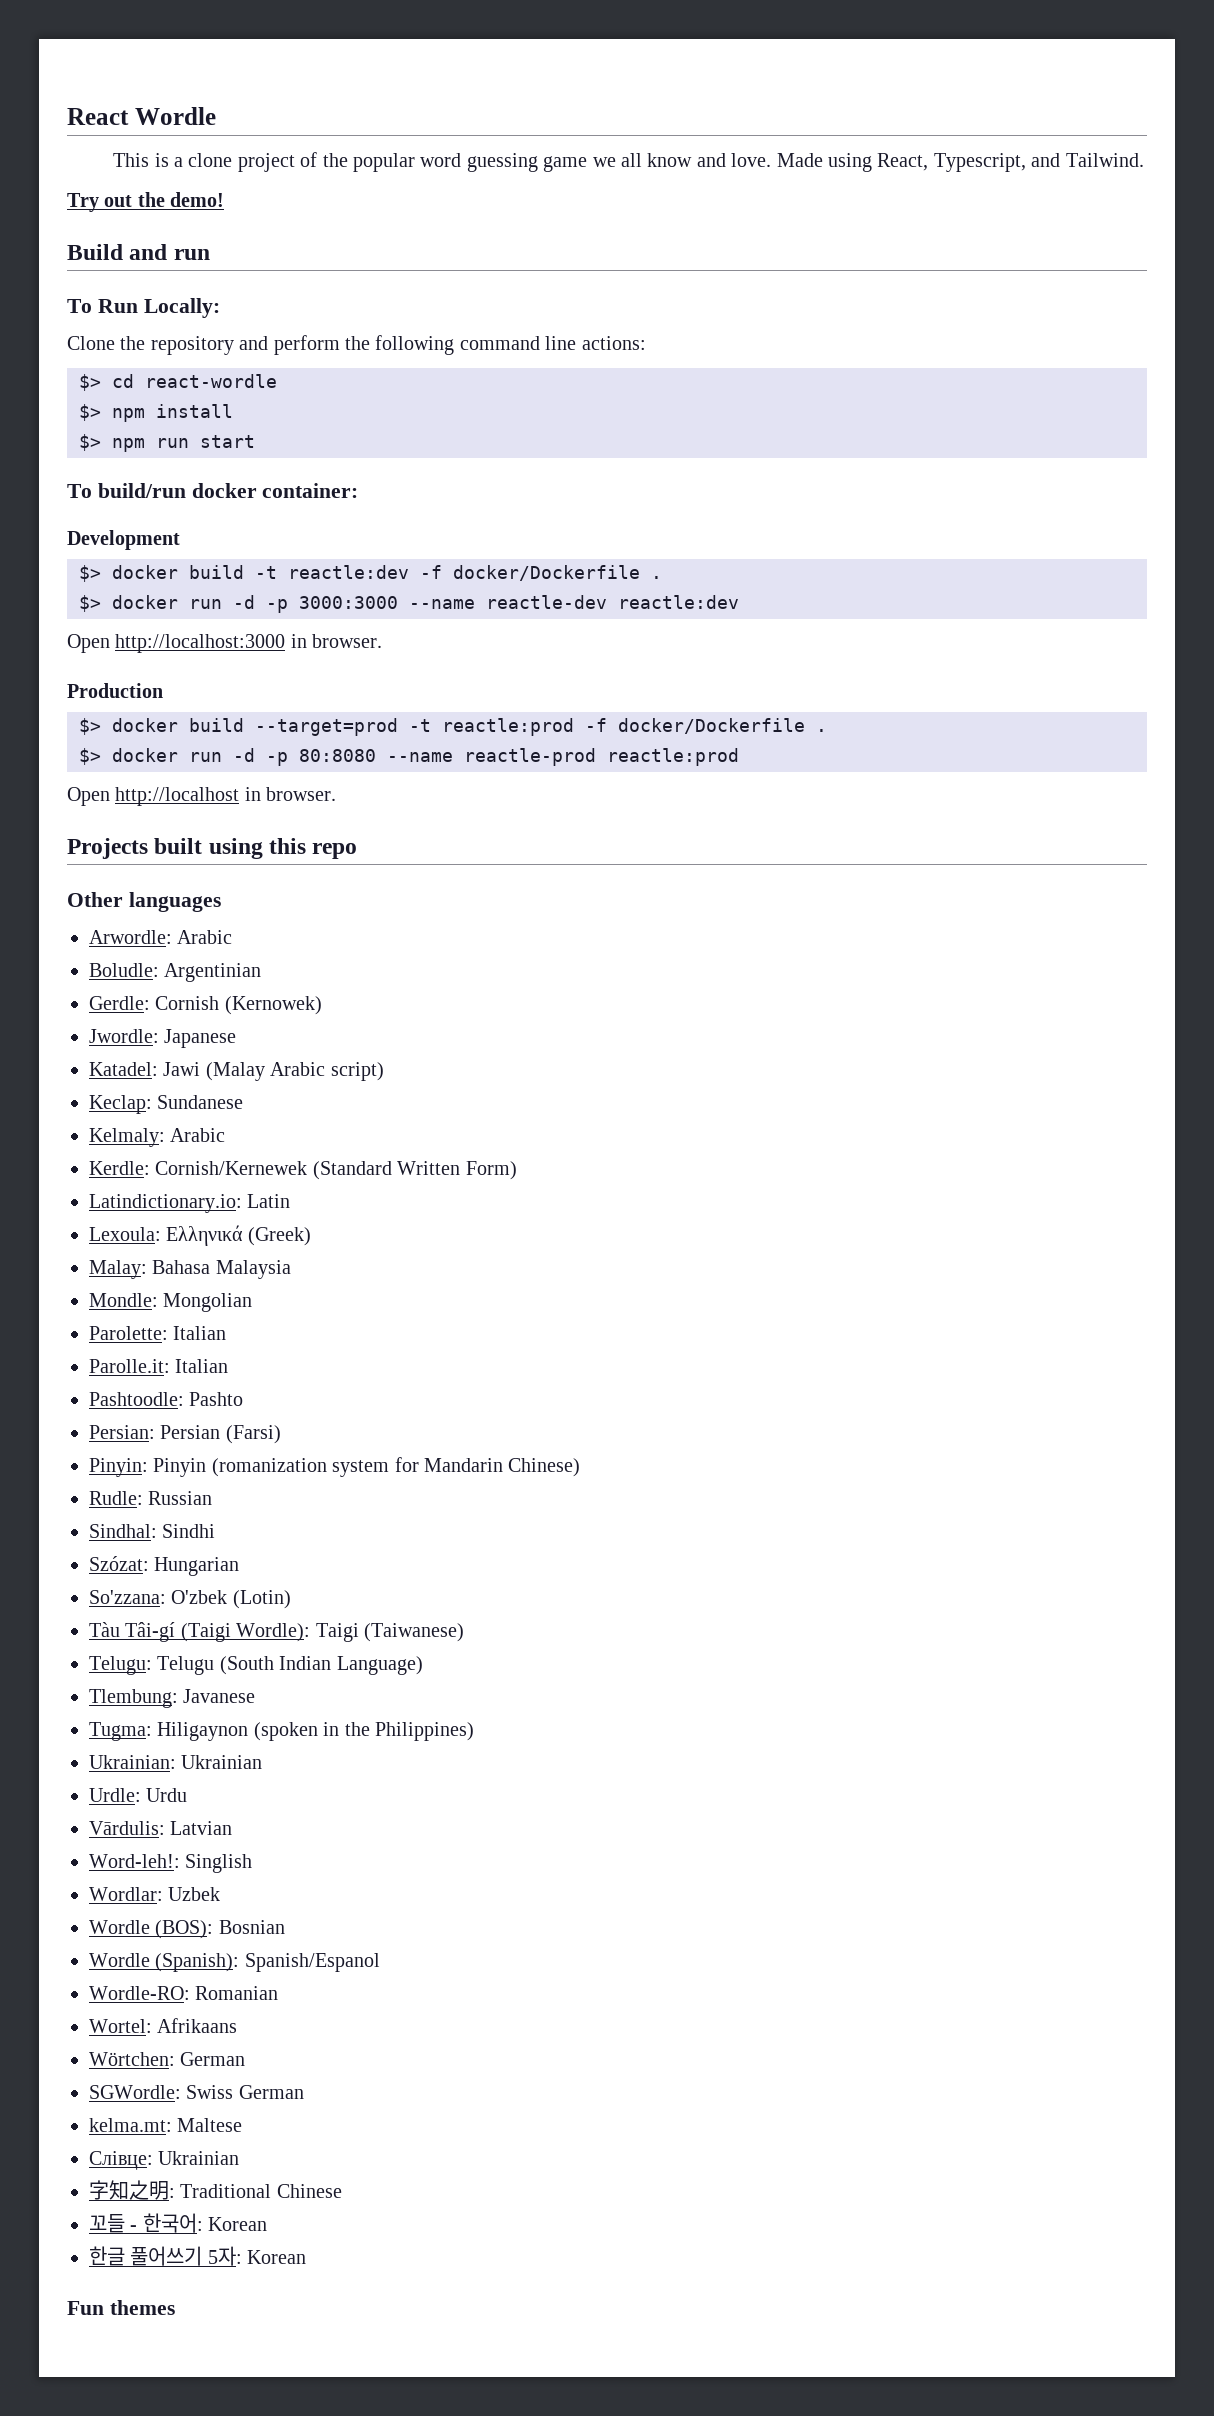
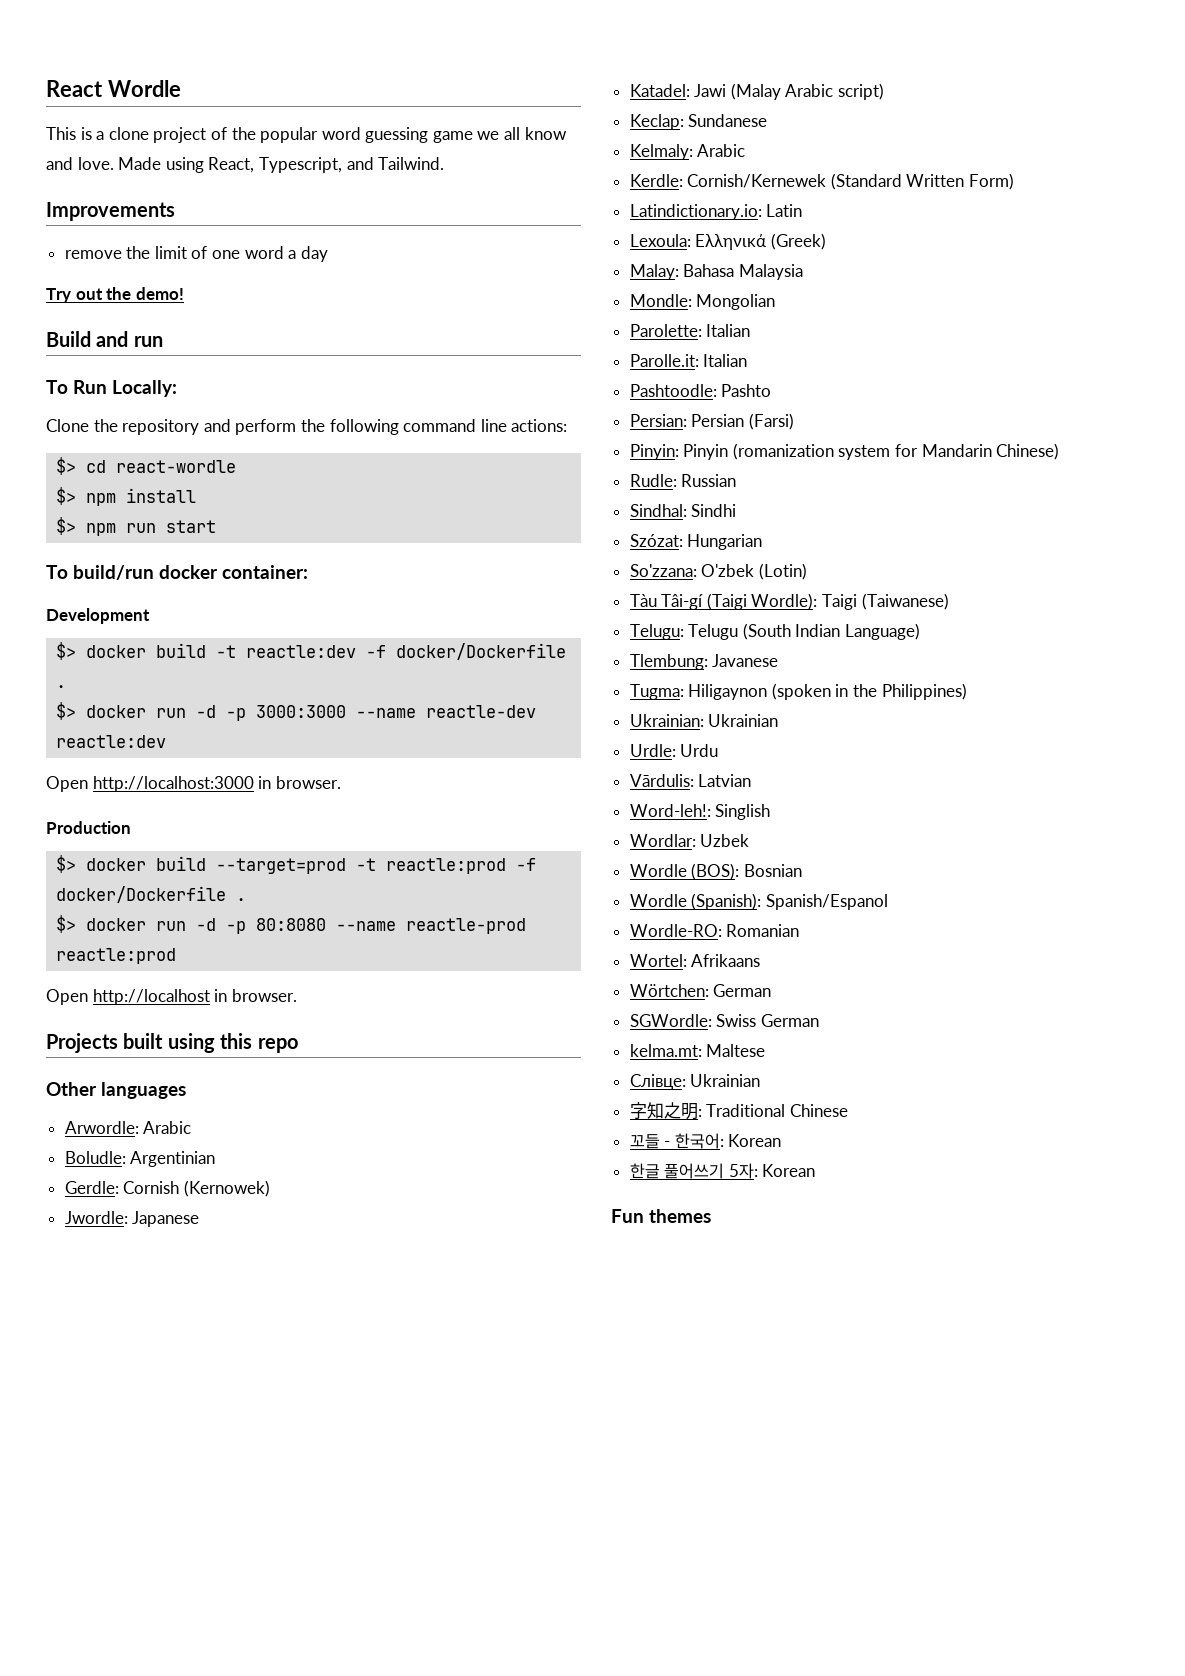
(1144, 160) none -> [46,202,175,221] [64,246,328,262] // Improvements // remove the limit of one word a day

